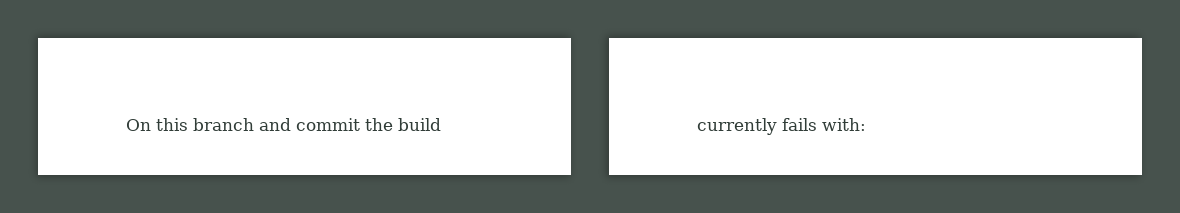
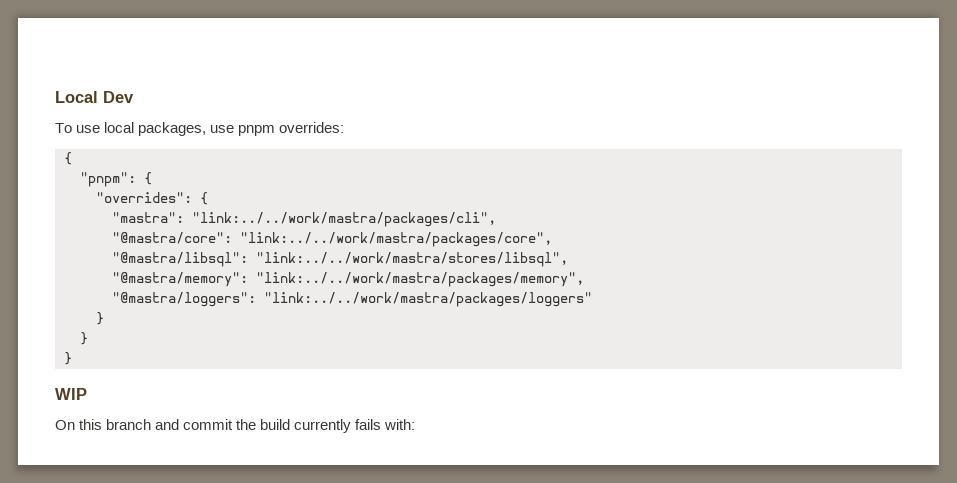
(126, 125) none -> [55,91,134,103] [55,122,345,136] [64,152,72,165] [80,172,152,187] [96,192,208,205] [112,212,496,227] [112,232,552,247] [112,252,568,267] [112,272,584,287] [112,292,592,307] [96,312,104,325] [80,332,88,345] [64,352,72,365] [55,388,87,400] Local Dev // To use local packages, use pnpm overrides: // { // "pnpm": { // "overrides": { // "mastra": "link:../../work/mastra/packages/cli", // "@mastra/core": "link:../../work/mastra/packages/core", // "@mastra/libsql": "link:../../work/mastra/stores/libsql", // "@mastra/memory": "link:../../work/mastra/packages/memory", // "@mastra/loggers": "link:../../work/mastra/packages/loggers" // } // } // } // WIP //

